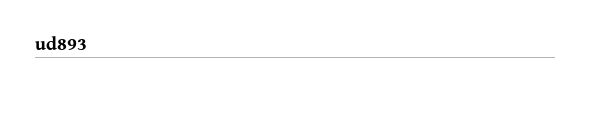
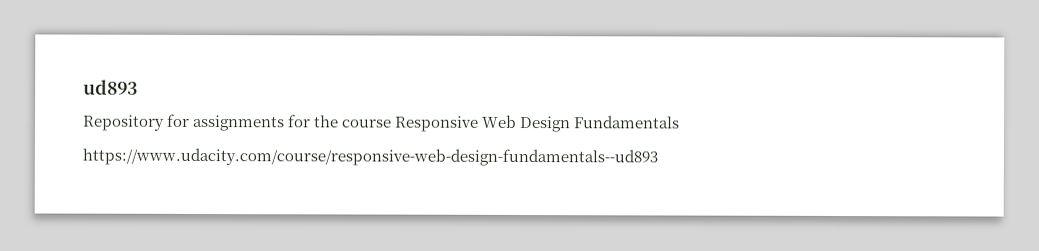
(87, 43) none -> [82,113,681,133] [82,147,658,167] // Repository for assignments for the course Responsive Web Design Fundamentals // https://www.udacity.com/course/responsive-web-design-fundamentals--ud893

